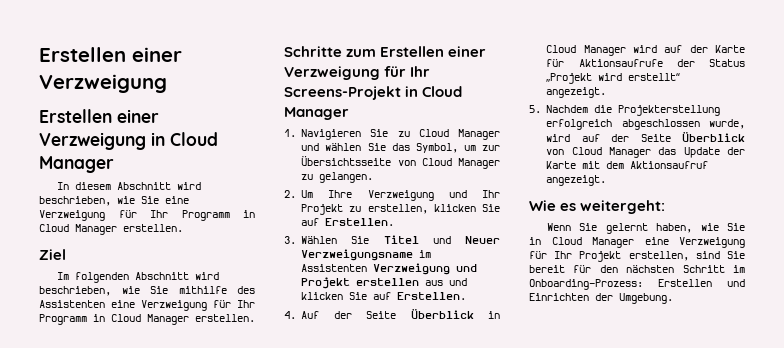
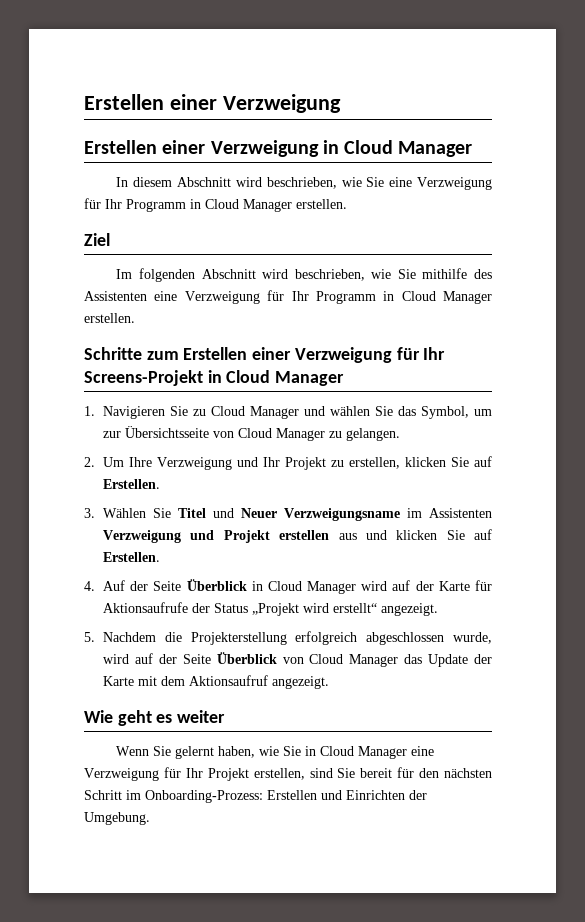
[560,200,666,214] es weitergeht: -> [117,710,226,726] geht es weiter

